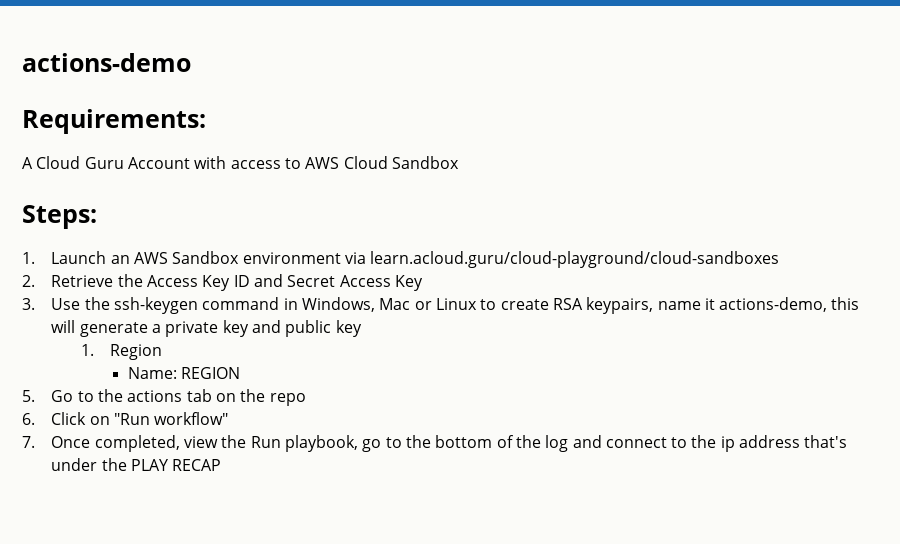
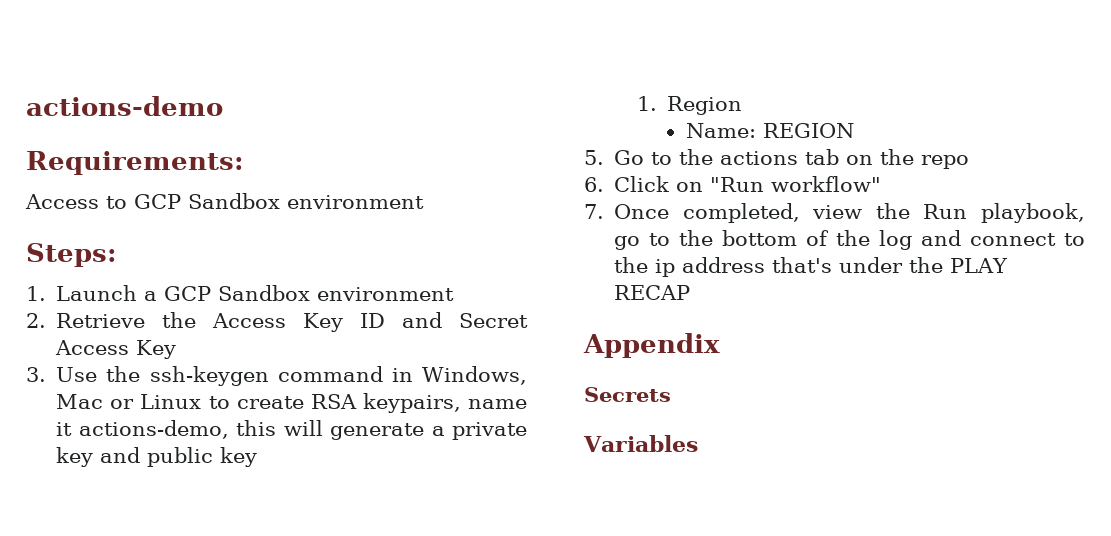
[22,156,459,169] A Cloud Guru Account with access to AWS Cloud Sandbox -> [25,193,424,209] Access to GCP Sandbox environment
[110,251,780,268] an AWS Sandbox environment via learn.acloud.guru/cloud-playground/cloud-sandboxes -> [144,285,455,301] a GCP Sandbox environment
(222, 465) none -> [583,333,720,358] [584,387,671,402] [583,435,698,452] // Appendix // Secrets // Variables

